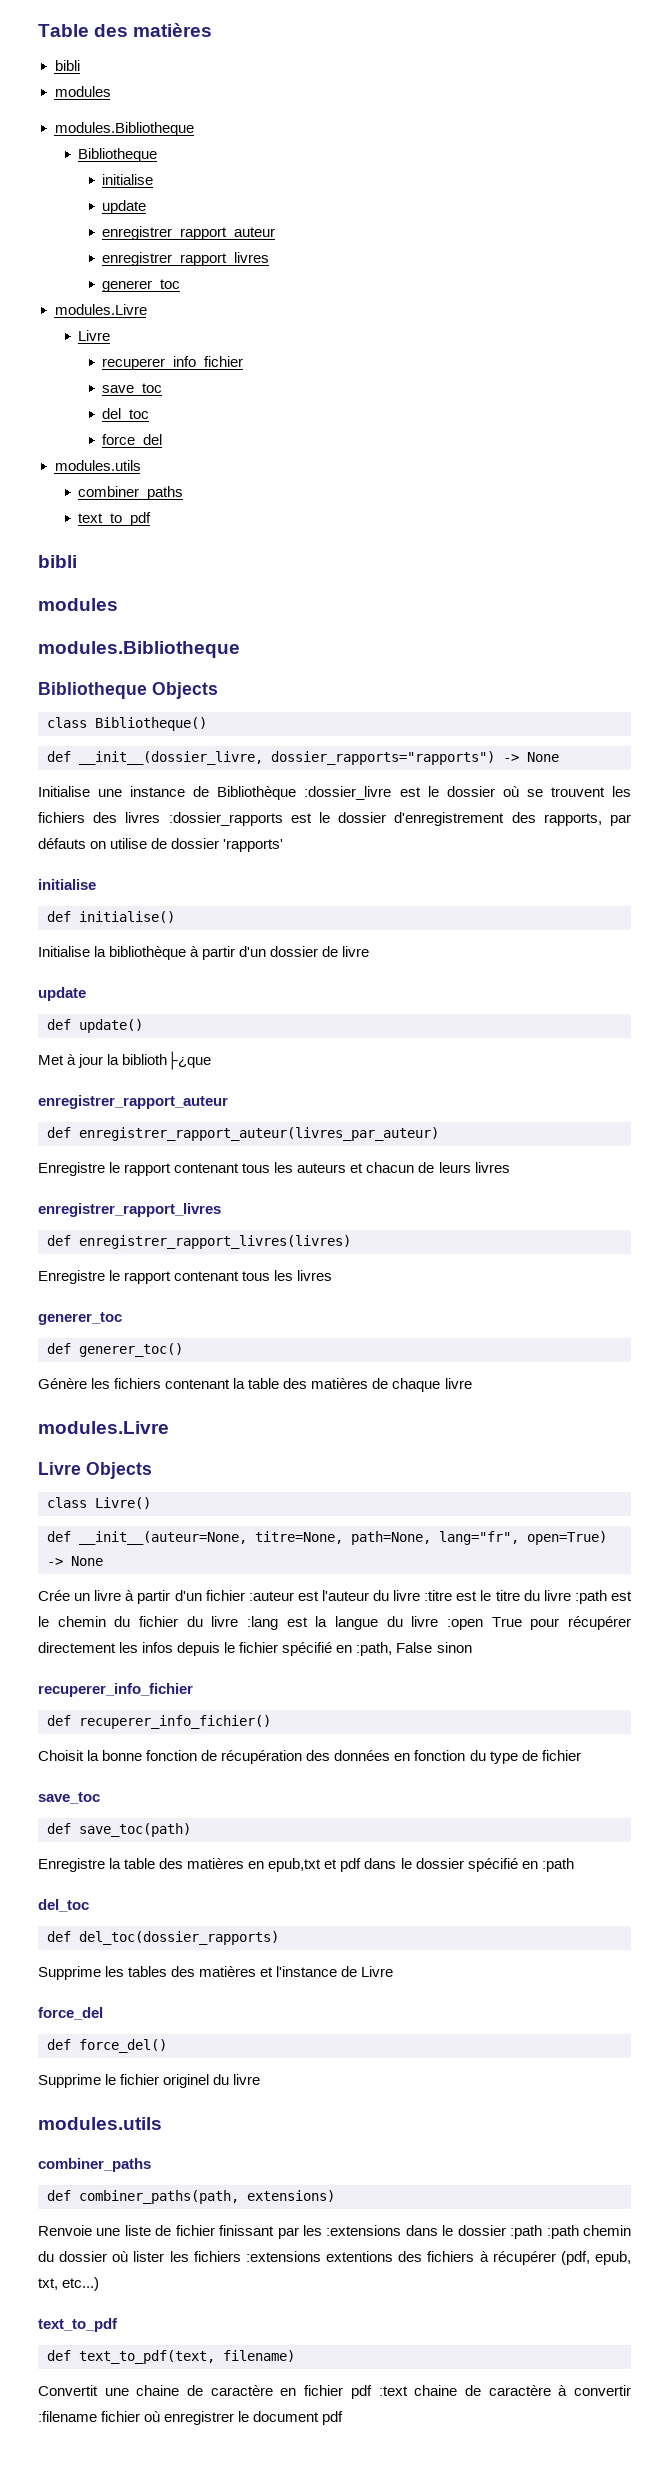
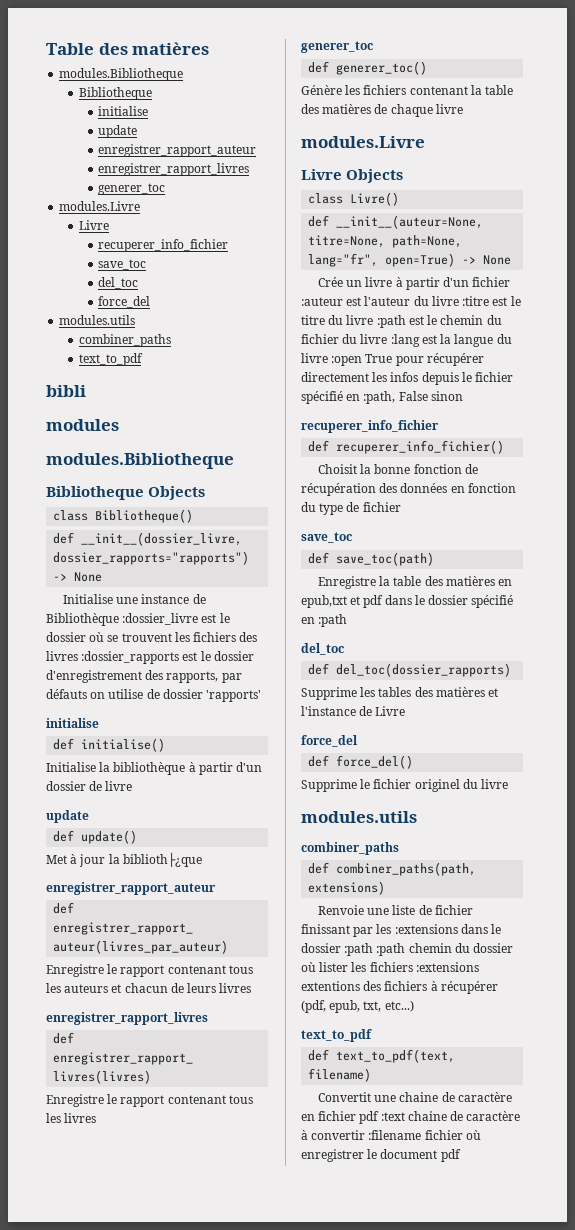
[54,60,80,71] [54,86,111,97] // bibli // modules -> (210, 48) none

